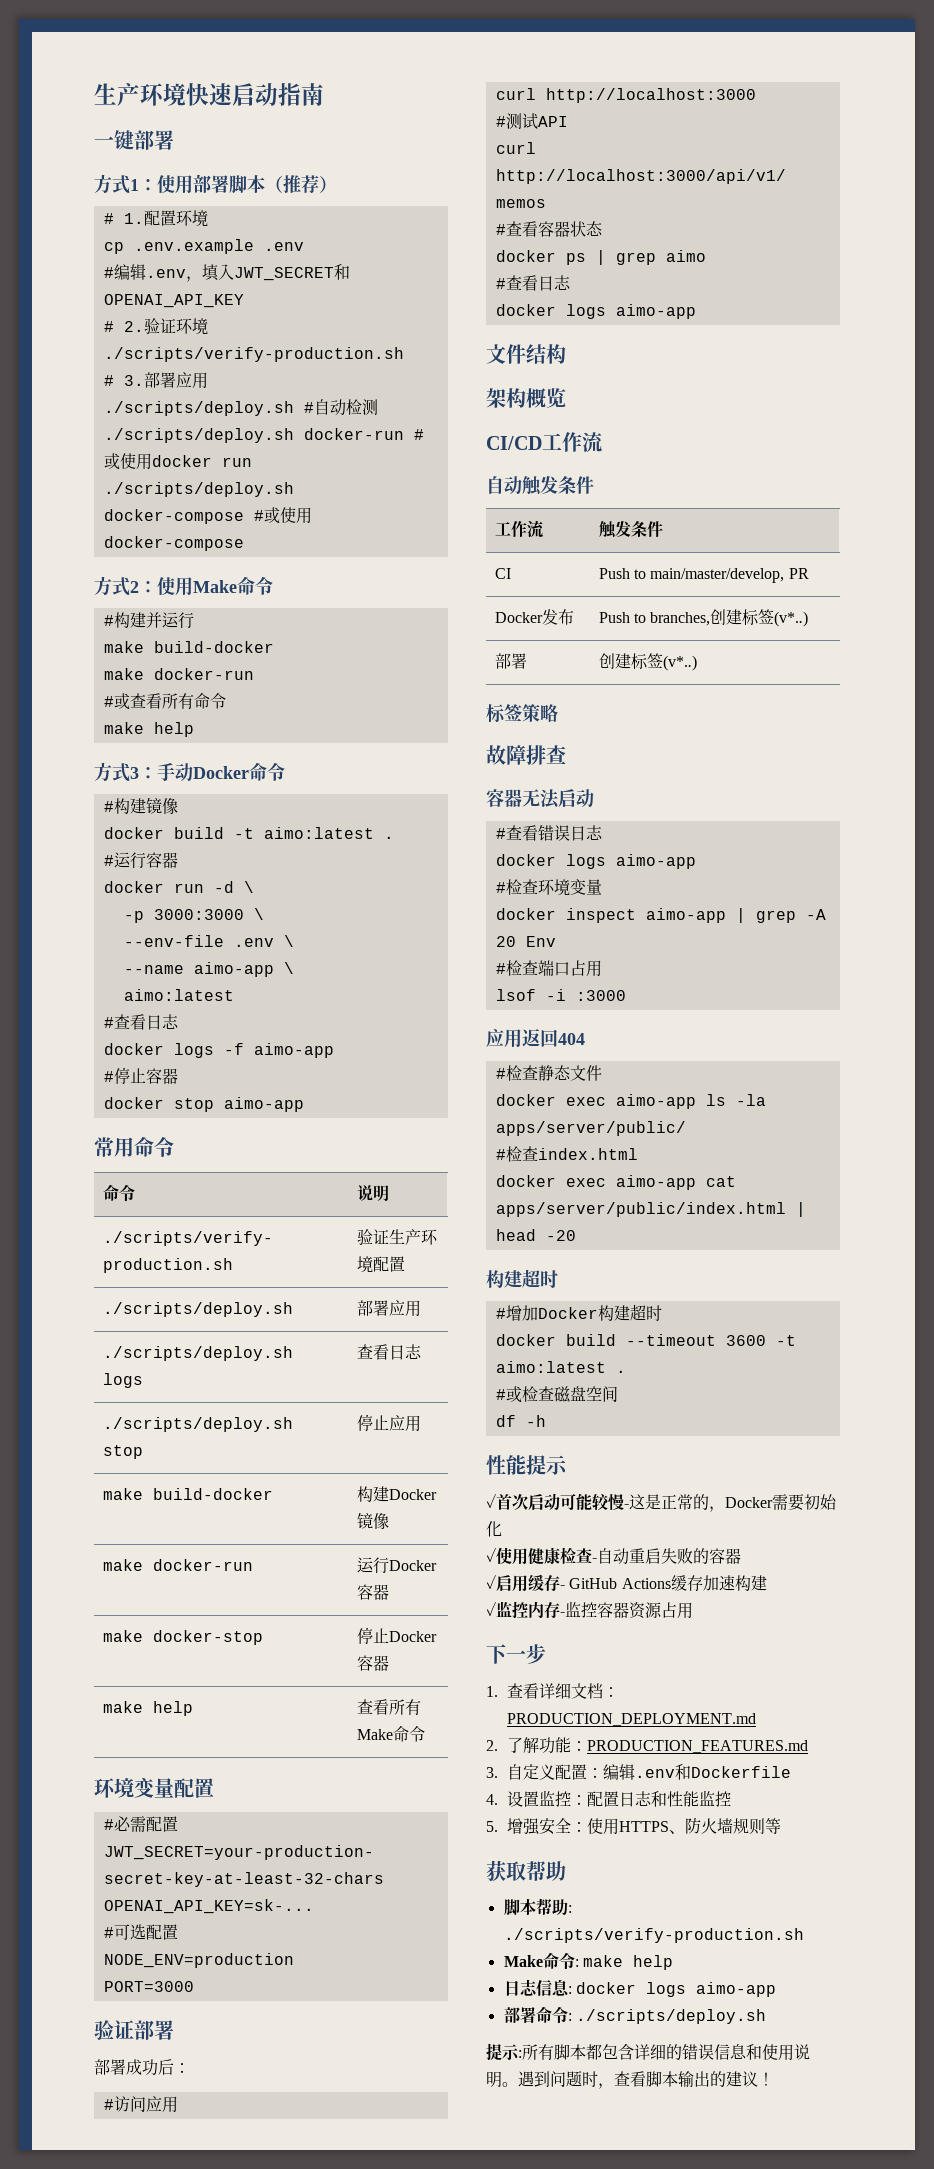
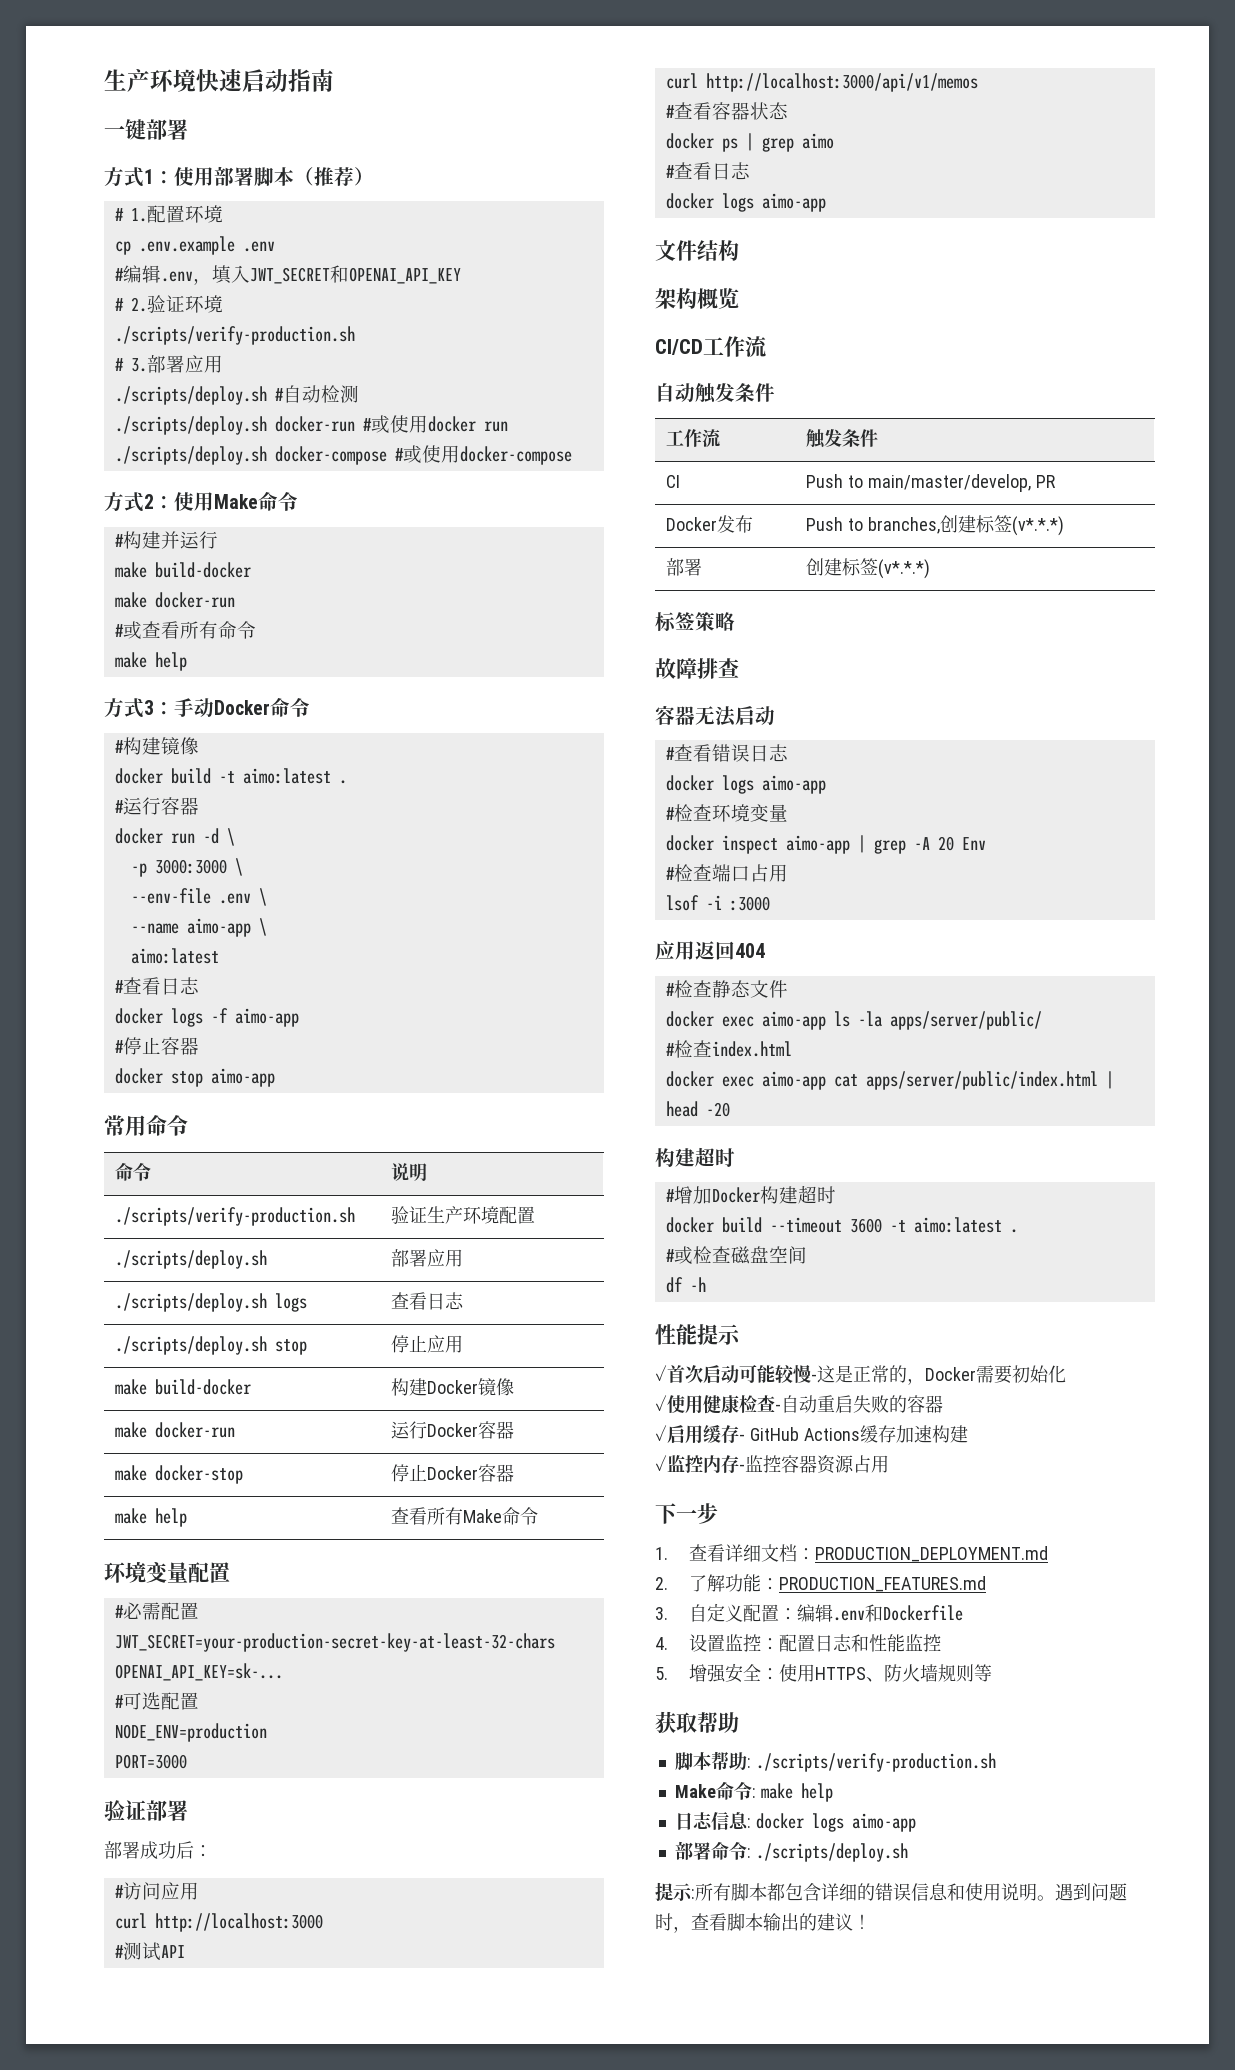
[774,611,809,627] (v*..) -> [1012,516,1065,536] (v*.*.*)
[662,655,697,671] (v*..) -> [878,559,931,579] (v*.*.*)

